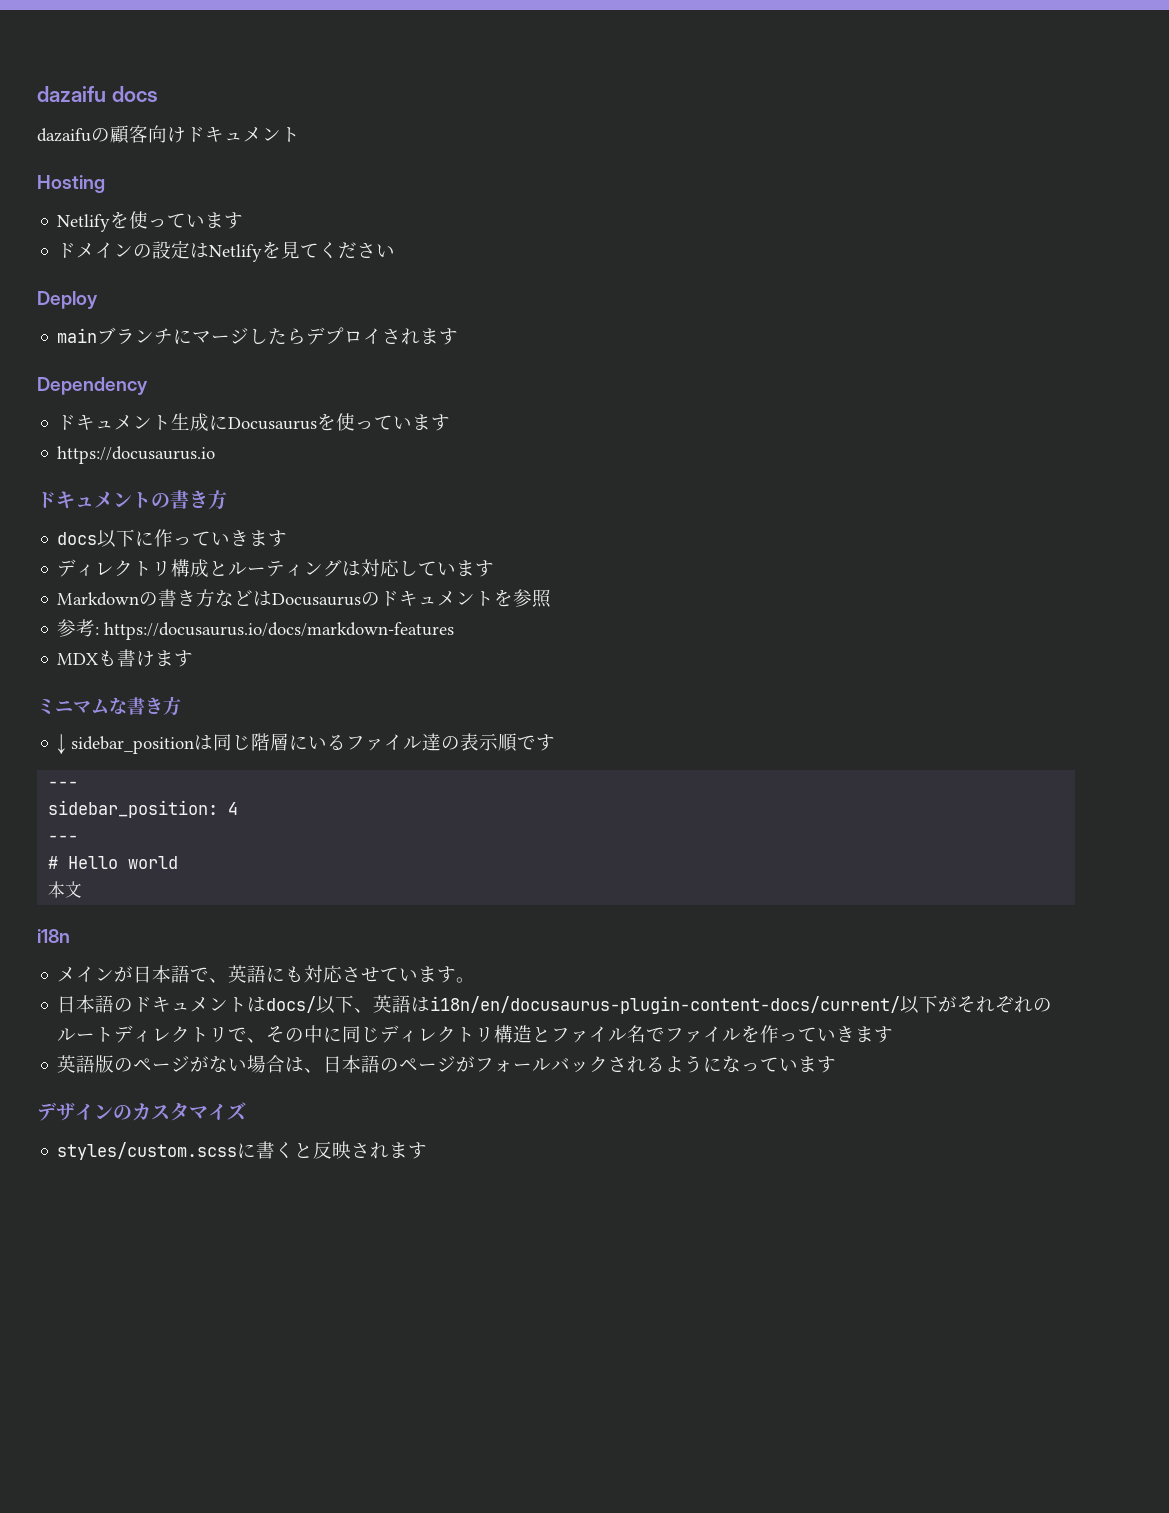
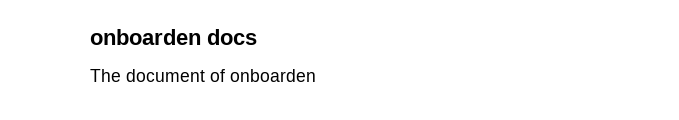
[37,86,106,102] dazaifu -> [90,29,201,45] onboarden
[37,125,300,144] [37,175,105,193] [57,211,244,232] [57,240,396,262] [37,291,98,309] [57,327,459,345] [37,377,148,395] [57,413,451,432] [57,446,216,464] [37,490,227,510] [57,529,288,548] [57,559,495,578] [57,589,552,608] [57,619,455,640] [57,649,194,667] [37,696,181,716] [57,733,556,754] [48,781,79,788] [48,800,239,818] [48,835,79,842] [48,856,179,869] [48,881,83,898] [37,929,70,943] [57,965,476,983] [57,995,1053,1014] [57,1025,894,1043] [57,1055,837,1073] [37,1102,246,1121] [57,1141,428,1160] dazaifuの顧客向けドキュメント // Hosting // Netlifyを使っています // ドメインの設定はNetlifyを見てください // Deploy // mainブランチにマージしたらデプロイされます // Dependency // ドキュメント生成にDocusaurusを使っています // https://docusaurus.io // ドキュメントの書き方 // docs以下に作っていきます // ディレクトリ構成とルーティングは対応しています // Markdownの書き方などはDocusaurusのドキュメントを参照 // 参考: https://docusaurus.io/docs/markdown-features // MDXも書けます // ミニマムな書き方 // ↓ sidebar_positionは同じ階層にいるファイル達の表示順です // --- // sidebar_position: 4 // --- // # Hello world // 本文 // i18n // メインが日本語で、英語にも対応させています。 // 日本語のドキュメントはdocs/以下、英語はi18n/en/docusaurus-plugin-content-docs/current/以下がそれぞれのルートディレクトリで、その中に同じディレクトリ構造とファイル名でファイルを作っていきます // 英語版のページがない場合は、日本語のページがフォールバックされるようになっています // デザインのカスタマイズ // styles/custom.scssに書くと反映されます -> [90,69,316,82] The document of onboarden

